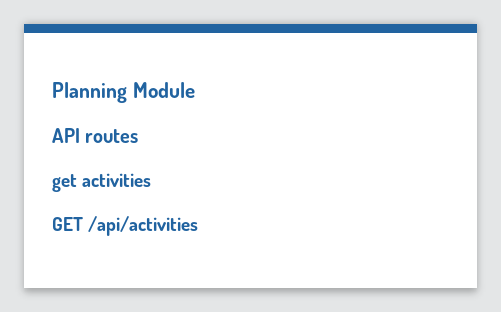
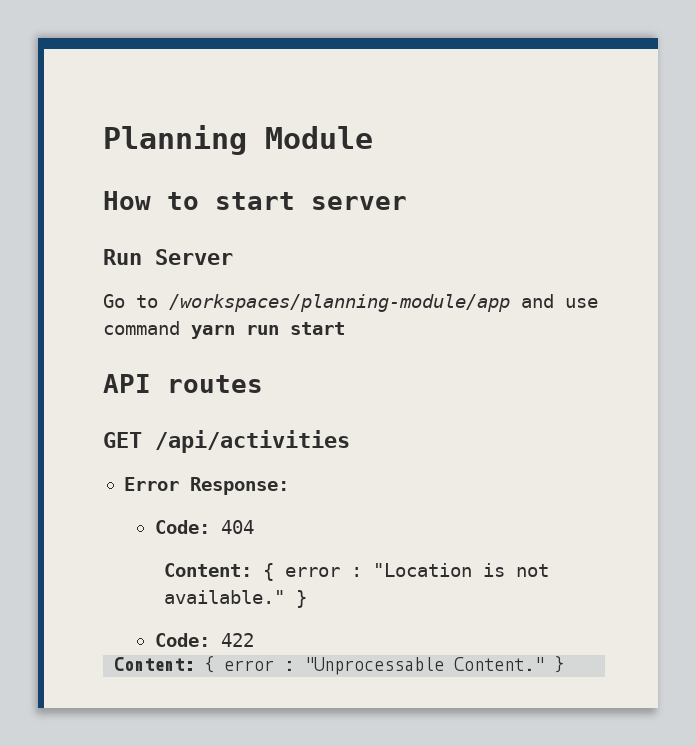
(195, 90) none -> [103,191,407,210] [103,249,233,265] [103,294,598,312] [103,321,345,339] // How to start server // Run Server // Go to /workspaces/planning-module/app and use command yarn run start
[52,173,152,192] // get activities -> (263, 384) none
(199, 226) none -> [123,477,289,495] [154,520,254,534] [164,563,550,581] [164,590,308,608] [154,633,254,647] [114,656,565,675] // Error Response: // Code: 404 // Content: { error : "Location is not available." } // Code: 422 // Content: { error : "Unprocessable Content." }

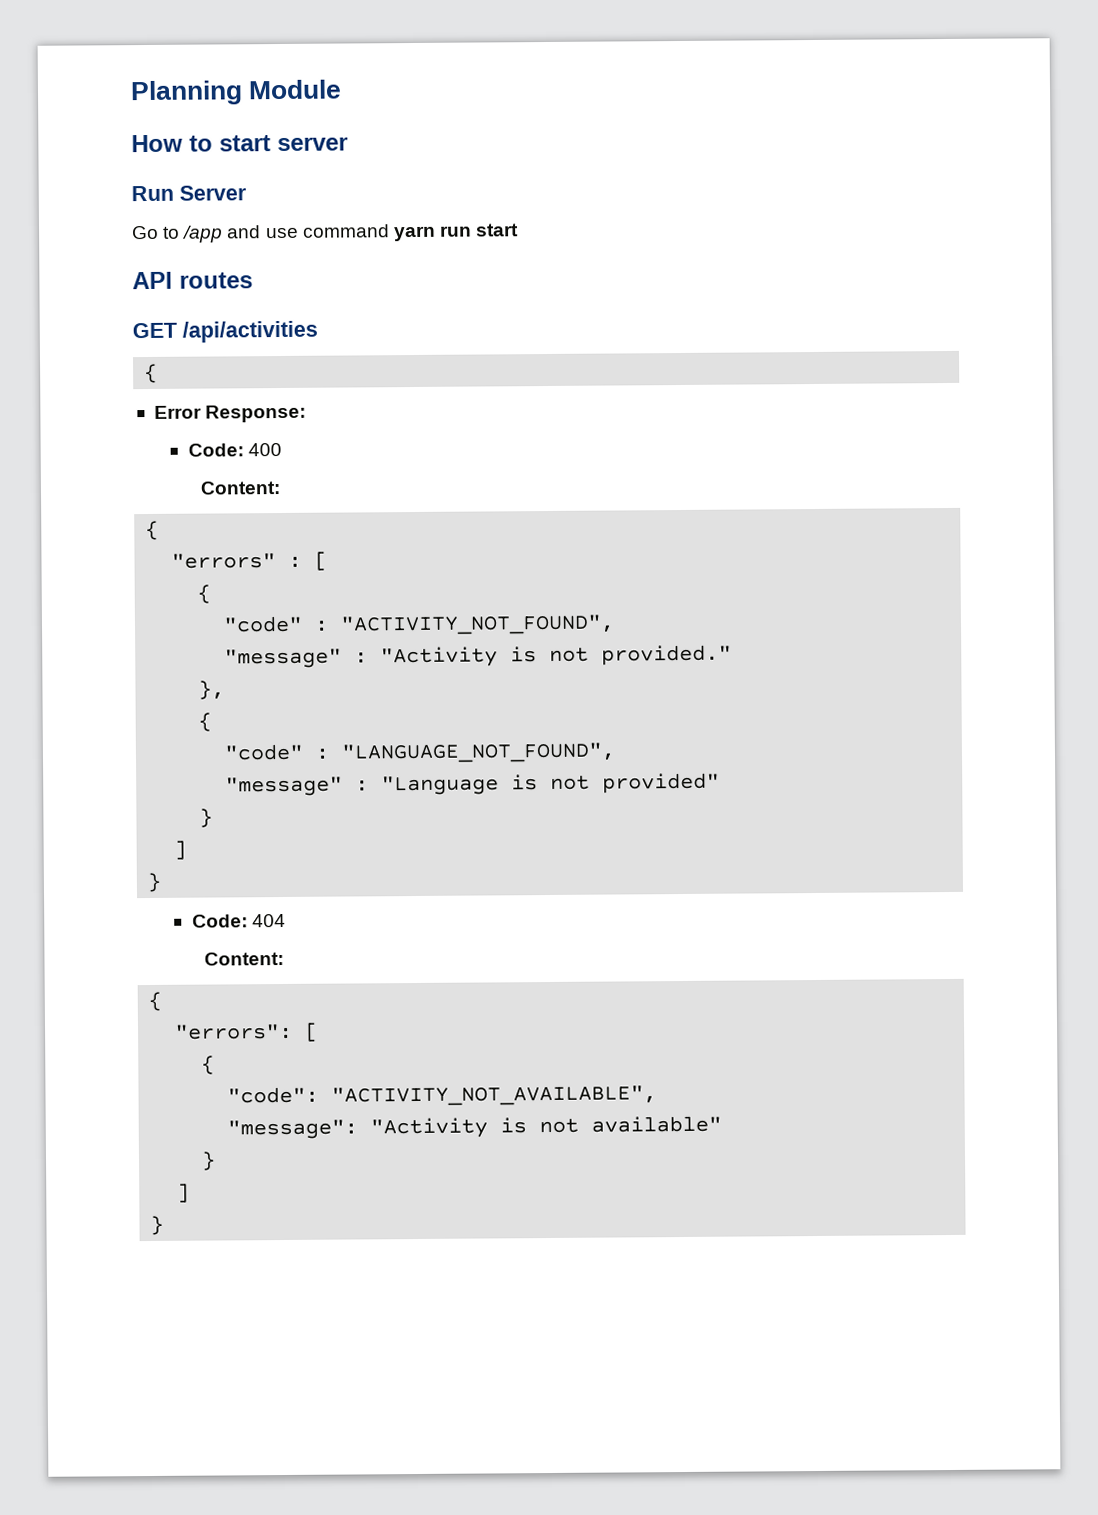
[169,294,510,312] /workspaces/planning-module/app -> [181,225,224,243] /app
(350, 441) none -> [144,363,159,384] // {
(289, 486) none -> [187,442,282,457] [200,481,282,495] [145,520,160,541] [171,551,329,571] [197,584,212,604] [223,614,616,636] [224,644,733,669] [198,680,226,700] [198,712,213,732] [224,742,617,764] [225,772,721,797] [199,808,214,828] [173,840,188,860] [147,872,162,893] // Code: 400 // Content: // { // "errors" : [ // { // "code" : "ACTIVITY_NOT_FOUND", // "message" : "Activity is not provided." // }, // { // "code" : "LANGUAGE_NOT_FOUND", // "message" : "Language is not provided" // } // ] // }
[263,563,550,581] [164,590,308,608] [154,633,254,647] [114,656,545,675] { error : "Location is not available." } // Code: 422 // Content: { error : "Unprocessable Content." -> [148,991,163,1012] [174,1022,320,1042] [201,1055,216,1075] [227,1085,658,1107] [227,1115,723,1140] [201,1151,217,1171] [176,1183,191,1203] // { // "errors": [ // { // "code": "ACTIVITY_NOT_AVAILABLE", // "message": "Activity is not available" // } // ] //

